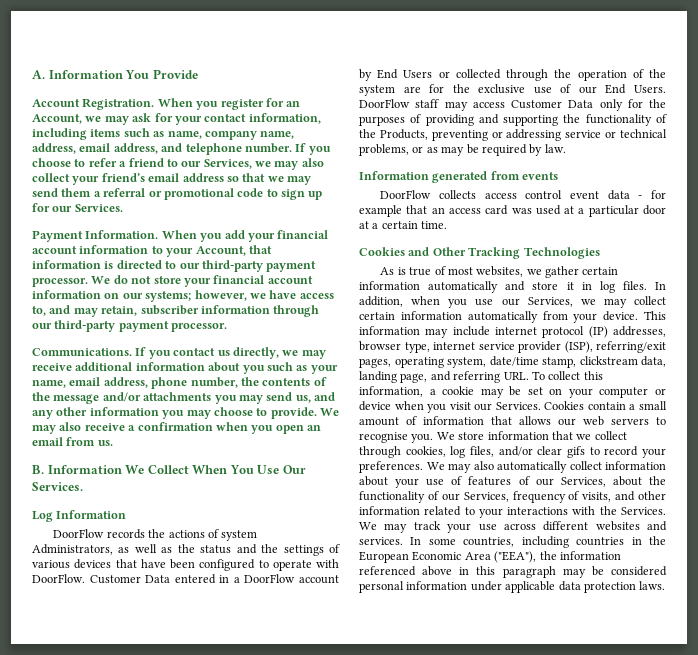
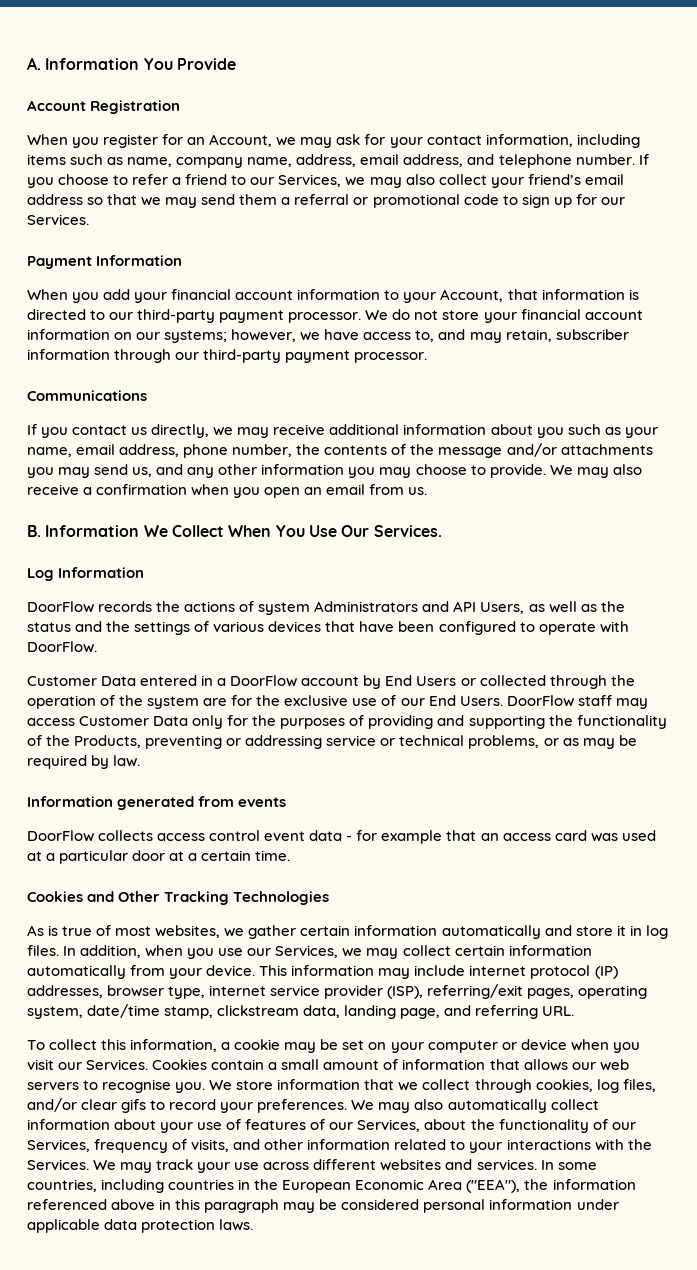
[82,98,155,110] Registration. -> [90,100,181,114] Registration //
[85,230,159,239] Information. -> [96,255,183,266] Information //
[32,348,132,356] Communications. -> [27,390,147,401] Communications //
[32,544,113,555] Administrators, -> [314,601,525,614] Administrators and API Users,
(85, 578) none -> (97, 647) //
(529, 376) none -> (575, 1011) //

